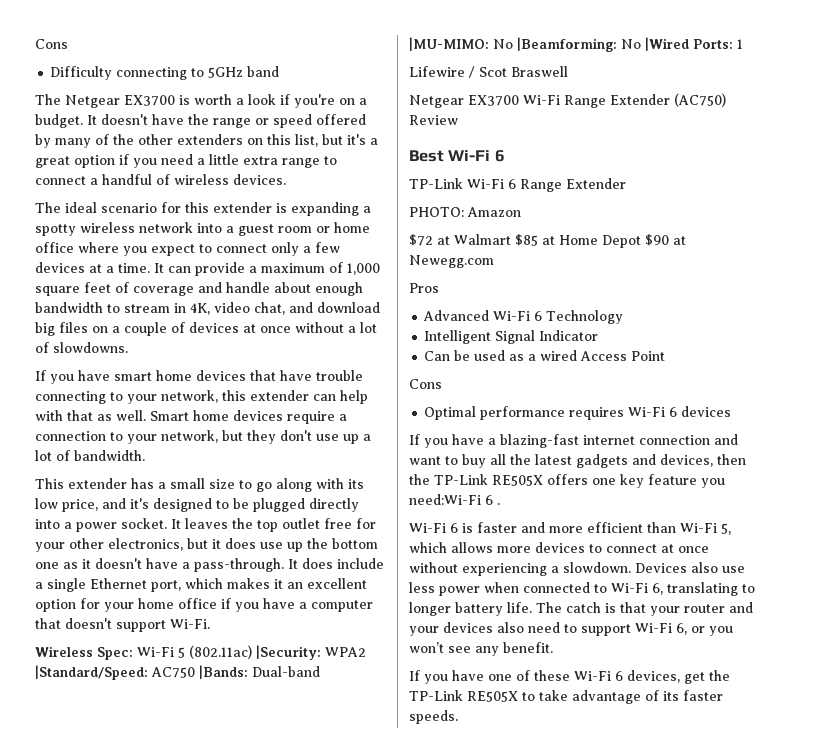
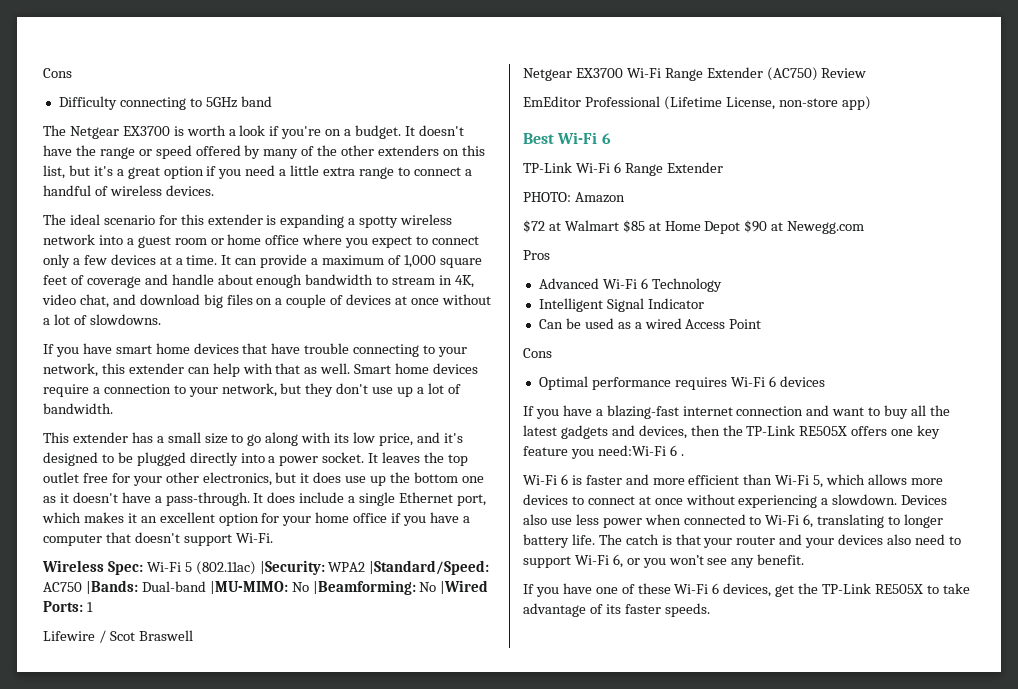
(458, 120) none -> [523,96,871,110] // EmEditor Professional (Lifetime License, non-store app)

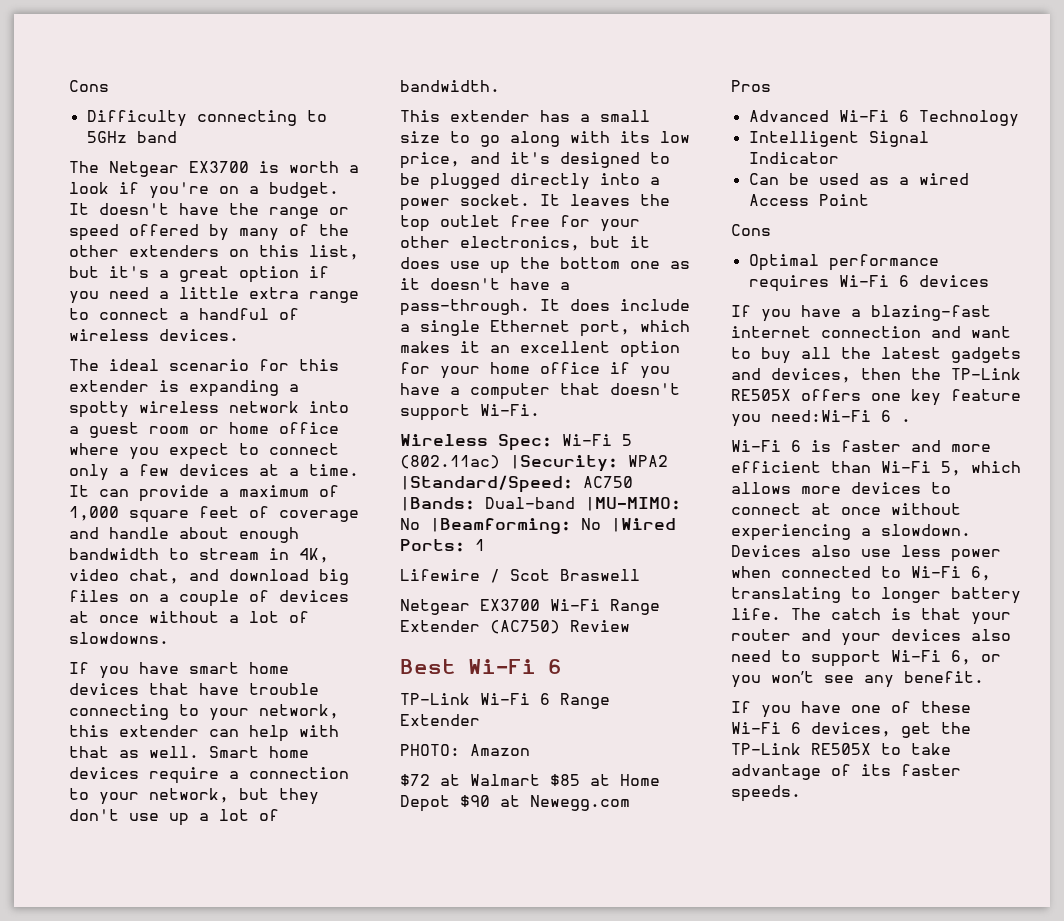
[523,96,871,110] // EmEditor Professional (Lifetime License, non-store app) -> (630, 626) none

